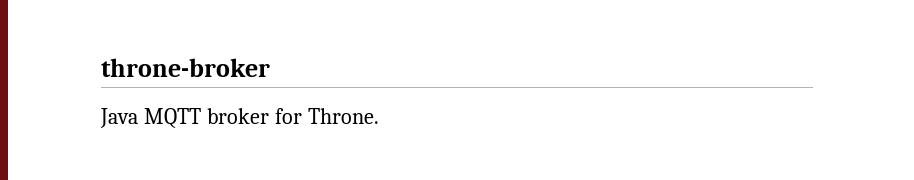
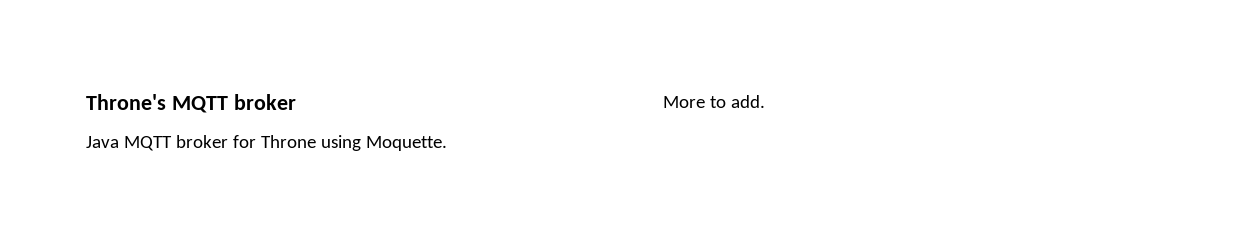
[101,58,270,77] throne-broker -> [86,94,296,113] Throne's MQTT broker
[307,108,379,124] Throne. -> [260,135,447,151] [663,95,765,108] Throne using Moquette. // More to add.

